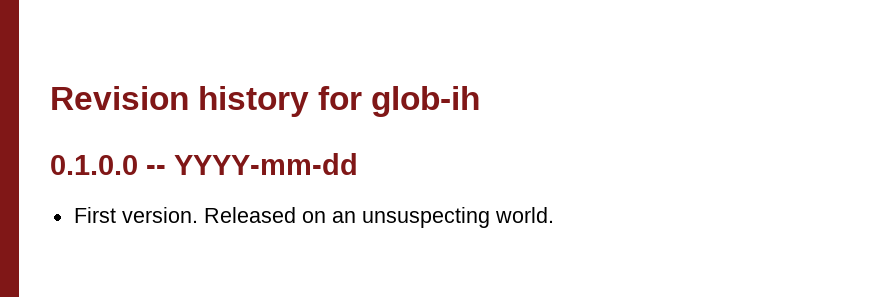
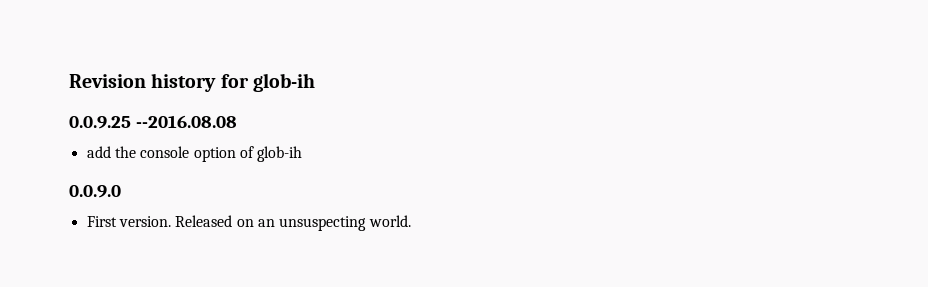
[50,153,358,175] 0.1.0.0 -- YYYY-mm-dd -> [69,115,237,129] [86,146,303,162] [69,185,121,198] 0.0.9.25 --2016.08.08 // add the console option of glob-ih // 0.0.9.0

